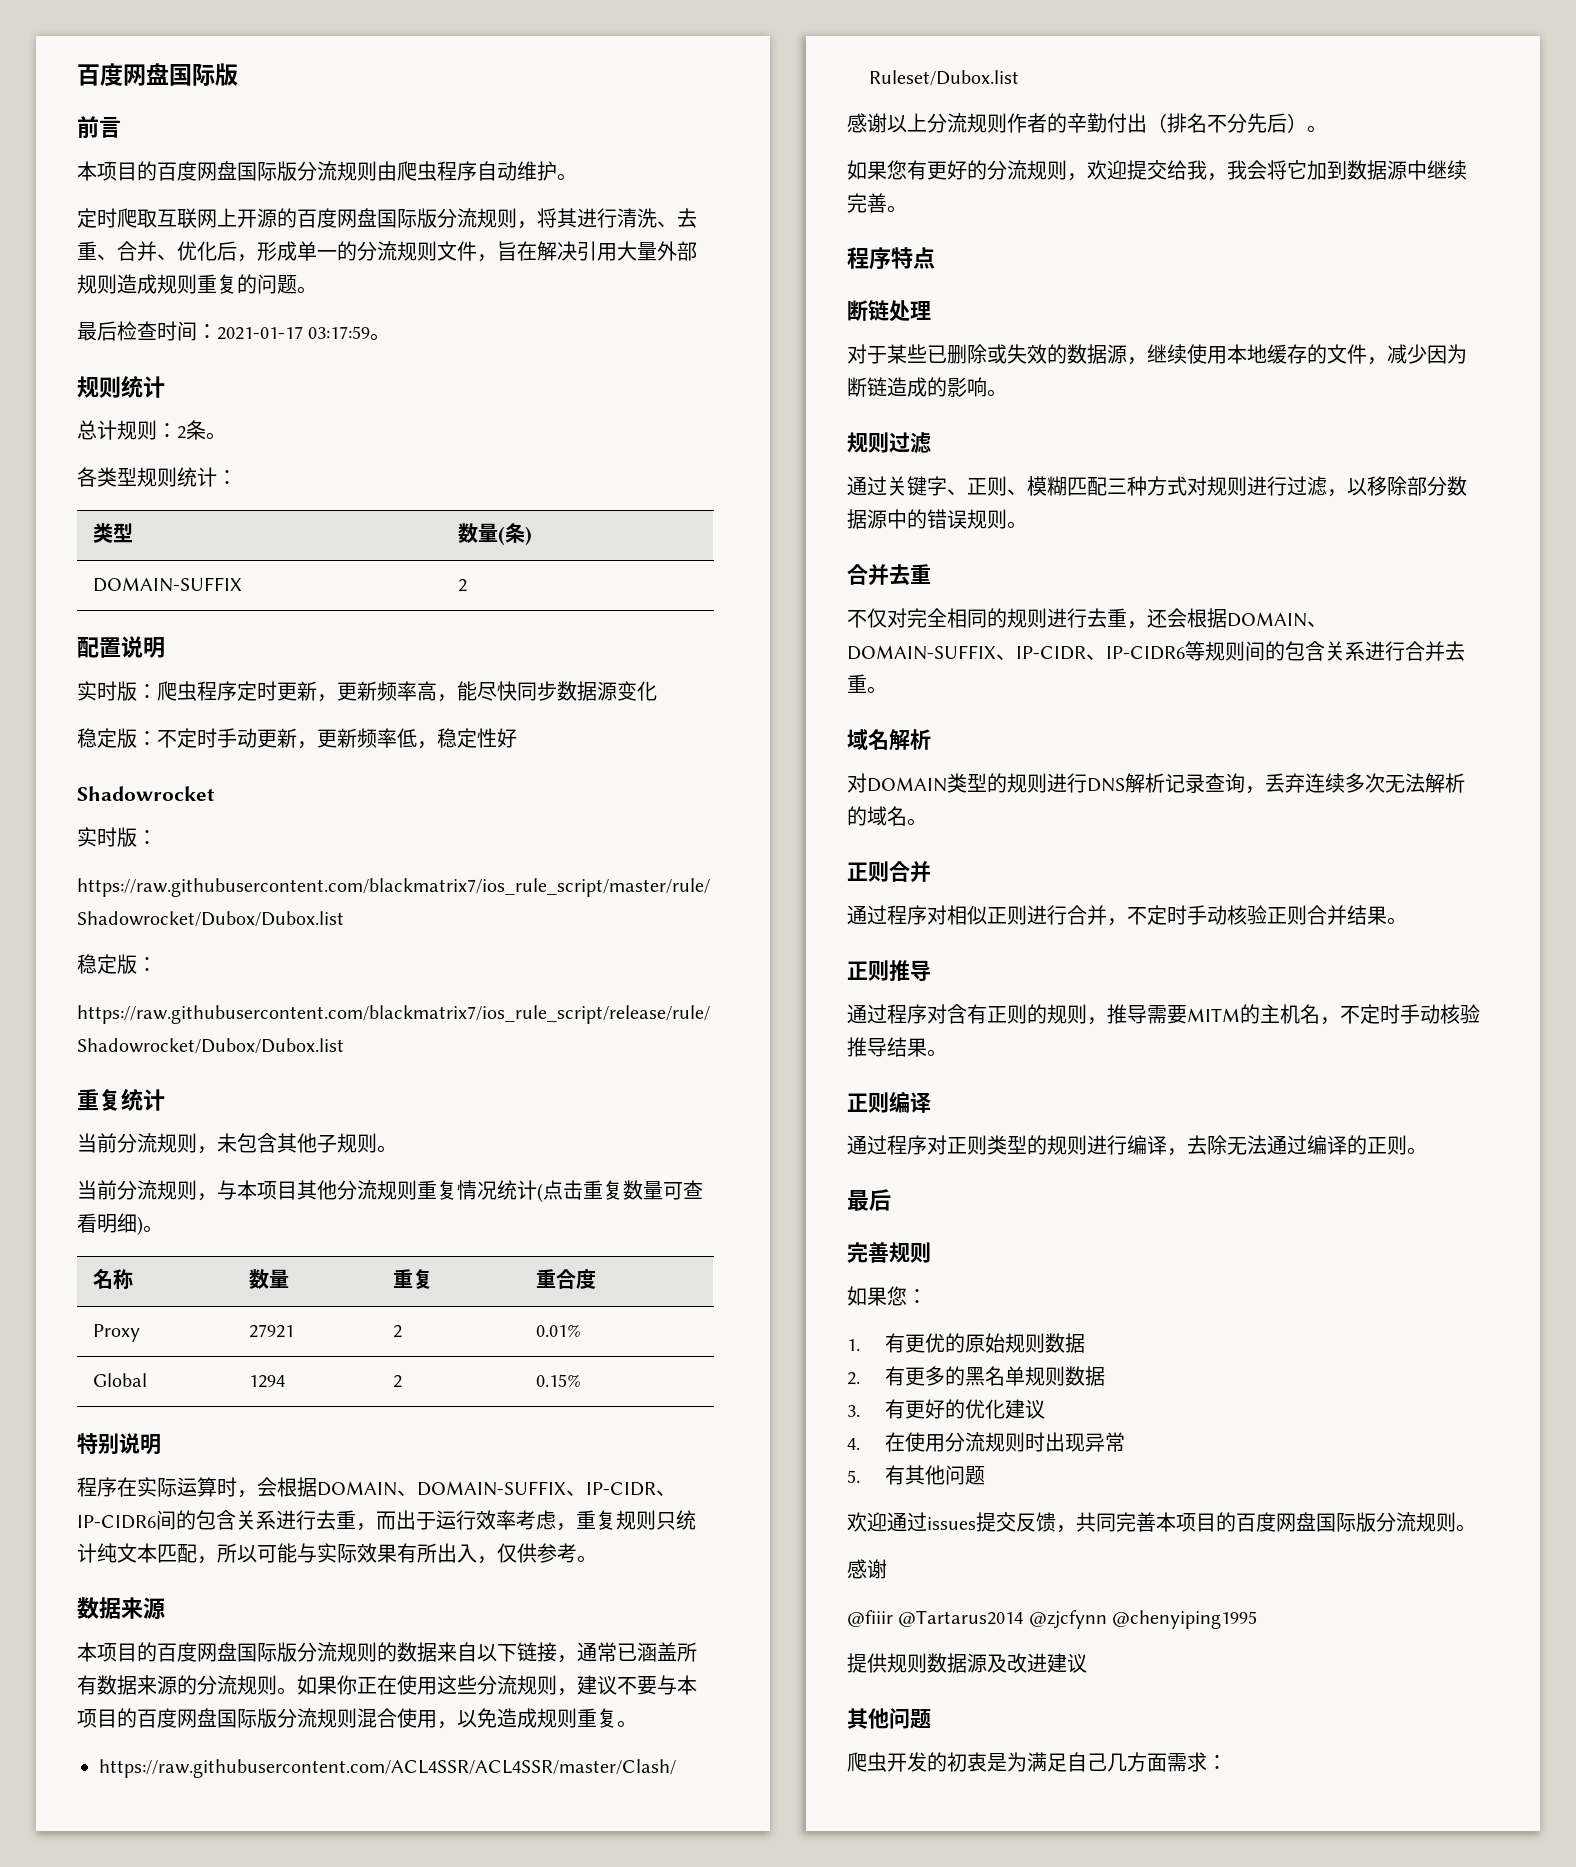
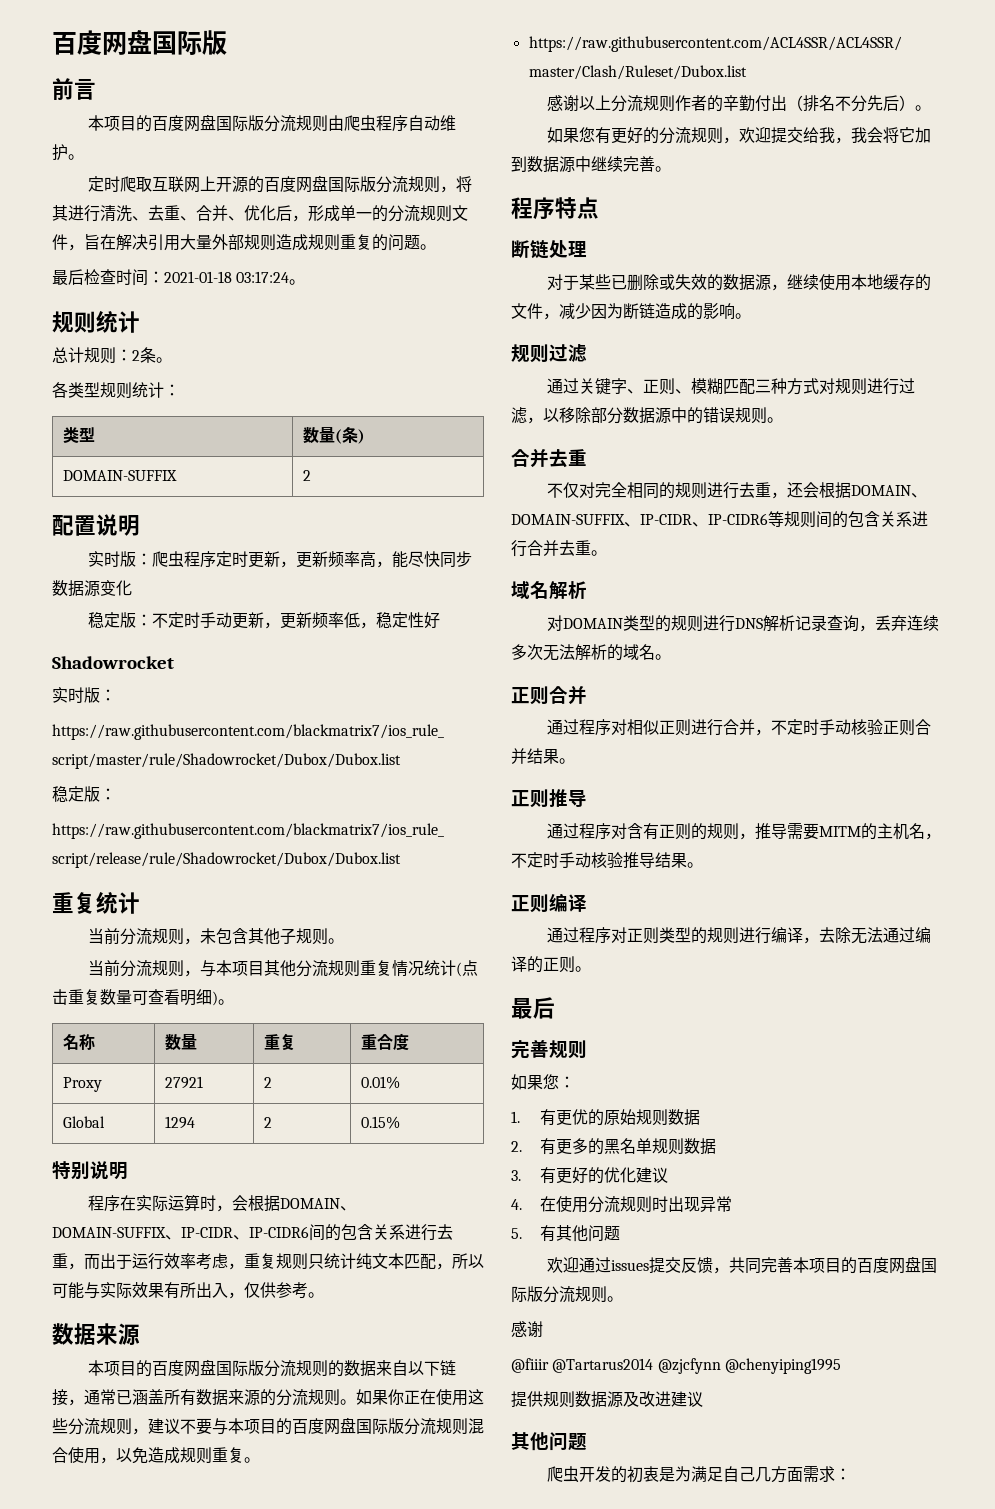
[217,326,371,340] 2021-01-17 03:17:59 -> [164,271,290,283] 2021-01-18 03:17:24

